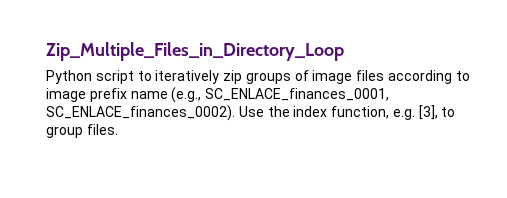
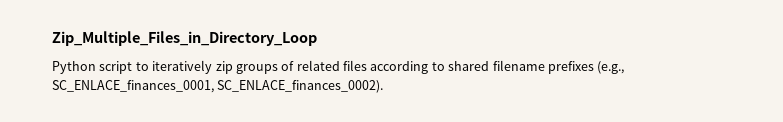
[312,70,353,84] image -> [296,60,340,71] related
[46,87,390,103] [46,105,456,121] [46,124,118,138] image prefix name (e.g., SC_ENLACE_finances_0001, SC_ENLACE_finances_0002). Use the index function, e.g. [3], to group files. -> [448,60,625,74] [52,80,384,93] shared filename prefixes (e.g., SC_ENLACE_finances_0001, SC_ENLACE_finances_0002).

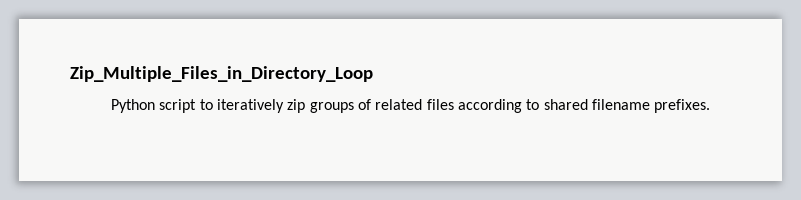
[547,61,625,74] [52,80,384,93] prefixes (e.g., SC_ENLACE_finances_0001, SC_ENLACE_finances_0002). -> [654,99,711,113] prefixes.

